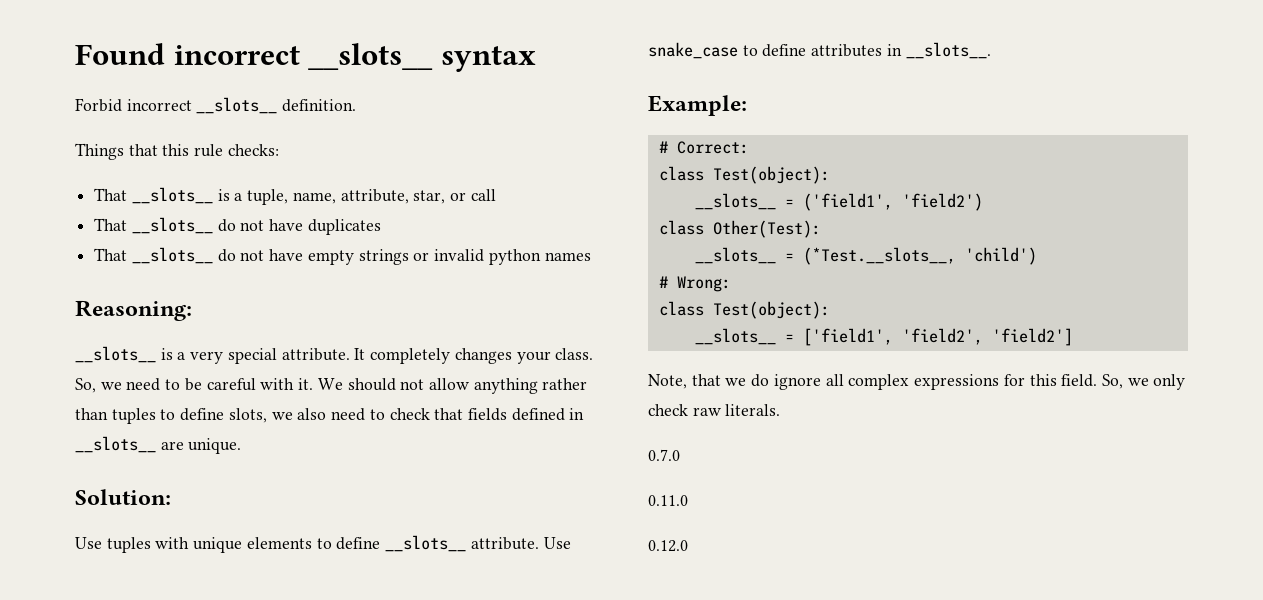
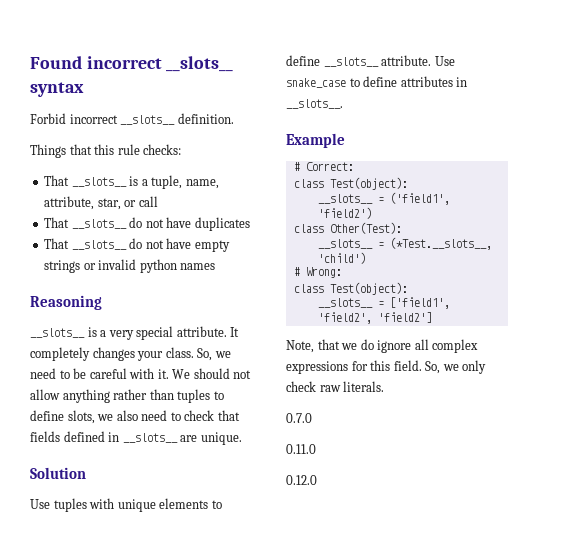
[75,300,192,321] Reasoning: -> [30,295,102,310] Reasoning
[75,489,171,505] Solution: -> [30,467,86,479] Solution
[648,95,747,116] Example: -> [286,133,345,148] Example

